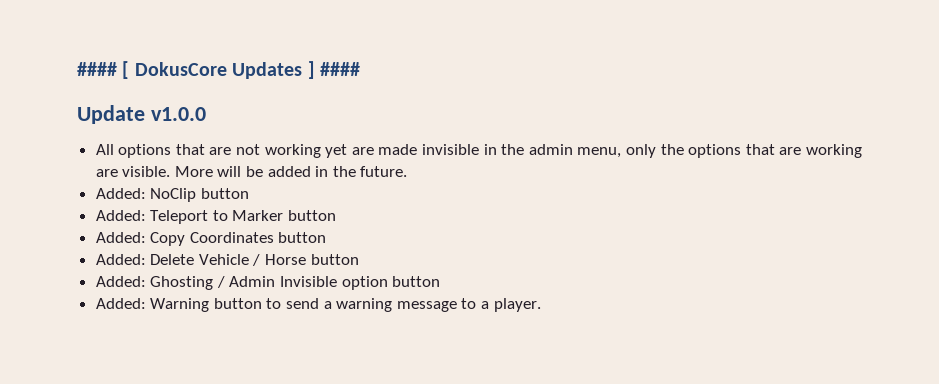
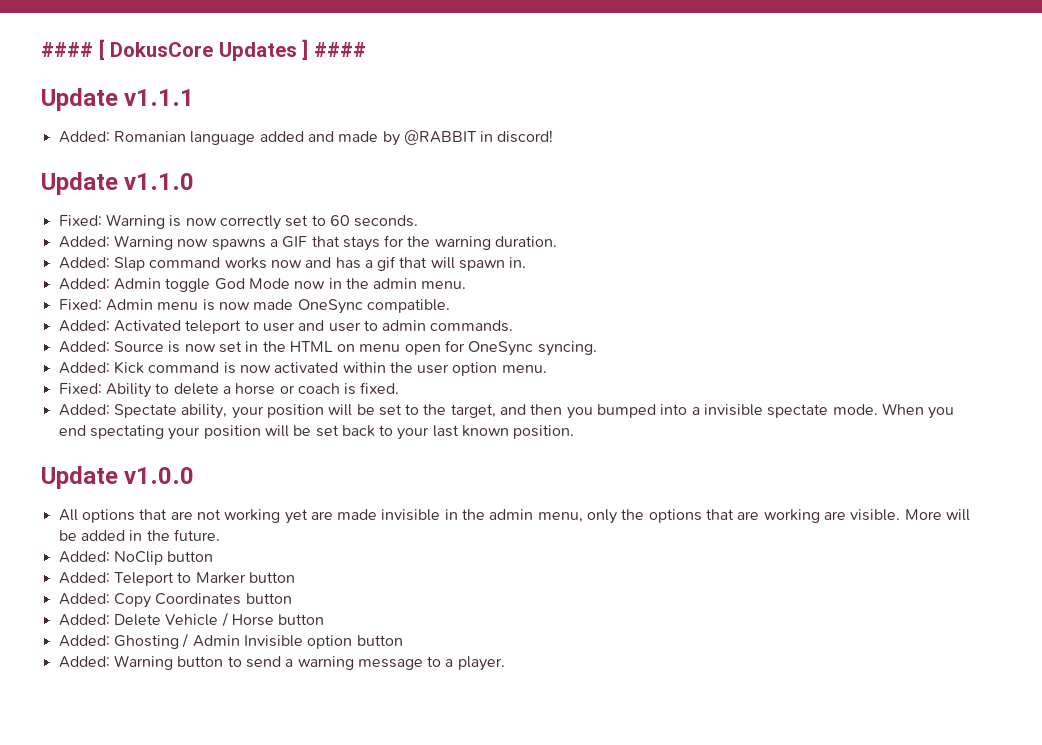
(360, 69) none -> [41,88,195,111] [58,130,554,146] [41,172,195,195] [58,214,419,230] [58,235,558,251] [58,256,527,271] [58,278,467,292] [58,299,450,314] [58,320,514,334] [58,340,597,356] [58,361,547,376] [58,382,400,398] [58,403,955,419] [58,425,575,440] // Update v1.1.1 // Added: Romanian language added and made by @RABBIT in discord! // Update v1.1.0 // Fixed: Warning is now correctly set to 60 seconds. // Added: Warning now spawns a GIF that stays for the warning duration. // Added: Slap command works now and has a gif that will spawn in. // Added: Admin toggle God Mode now in the admin menu. // Fixed: Admin menu is now made OneSync compatible. // Added: Activated teleport to user and user to admin commands. // Added: Source is now set in the HTML on menu open for OneSync syncing. // Added: Kick command is now activated within the user option menu. // Fixed: Ability to delete a horse or coach is fixed. // Added: Spectate ability, your position will be set to the target, and then you bumped into a invisible spectate mode. When you end spectating your position will be set back to your last known position.

